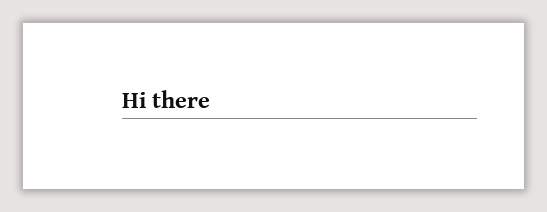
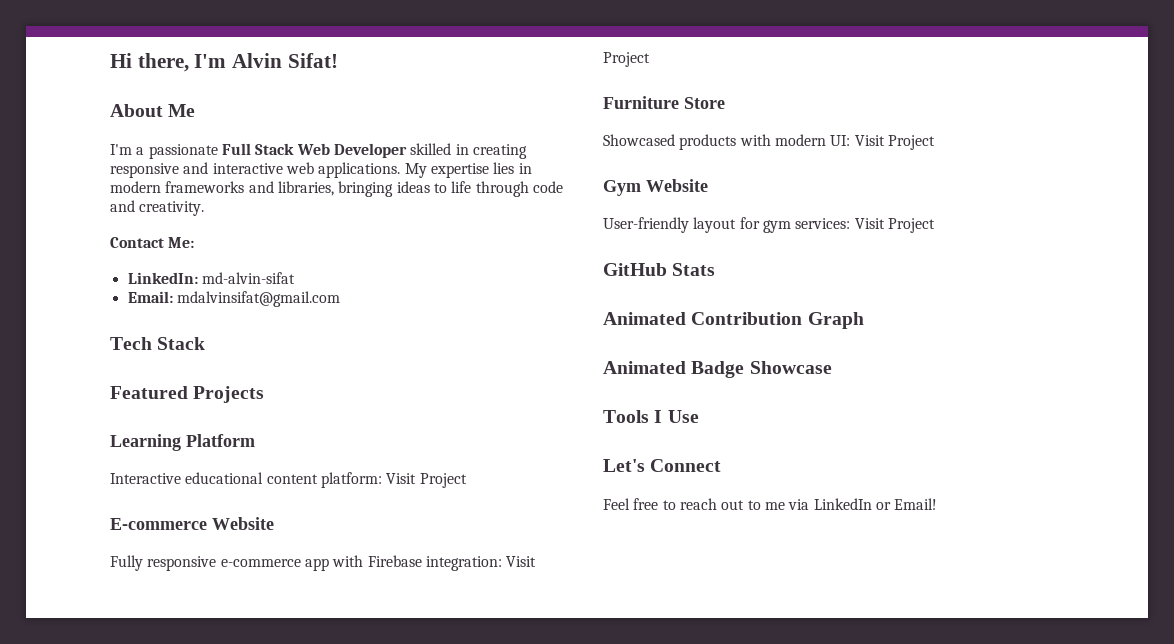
[152,90,211,108] there -> [137,53,338,72] [110,104,196,117] [110,143,527,159] [110,162,532,178] [110,181,563,197] [110,200,205,216] [110,237,195,248] [127,272,295,284] [127,291,340,307] [110,337,206,350] [110,386,265,403] [110,434,255,451] [110,472,467,488] [110,517,274,530] [110,555,537,571] [603,52,650,67] [603,96,725,109] [603,134,935,150] [603,179,708,196] [603,217,935,233] [603,263,716,276] [603,312,864,329] [603,361,832,378] [603,410,699,423] [603,459,722,472] [603,498,938,510] there, I'm Alvin Sifat! // About Me // I'm a passionate Full Stack Web Developer skilled in creating responsive and interactive web applications. My expertise lies in modern frameworks and libraries, bringing ideas to life through code and creativity. // Contact Me: // LinkedIn: md-alvin-sifat // Email: mdalvinsifat@gmail.com // Tech Stack // Featured Projects // Learning Platform // Interactive educational content platform: Visit Project // E-commerce Website // Fully responsive e-commerce app with Firebase integration: Visit Project // Furniture Store // Showcased products with modern UI: Visit Project // Gym Website // User-friendly layout for gym services: Visit Project // GitHub Stats // Animated Contribution Graph // Animated Badge Showcase // Tools I Use // Let's Connect // Feel free to reach out to me via LinkedIn or Email!

